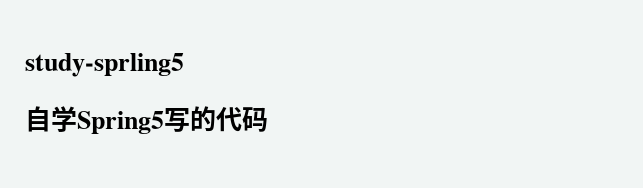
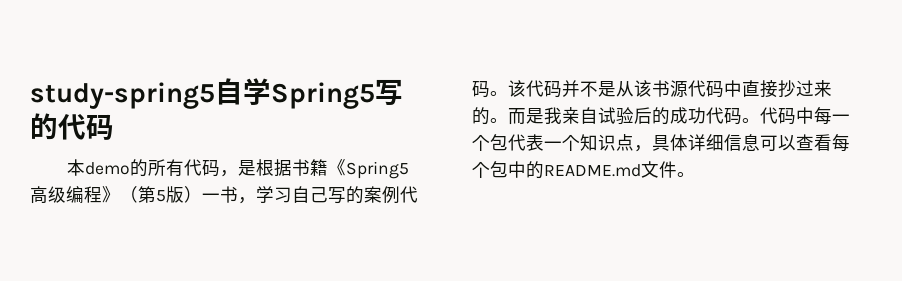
[25,53,184,77] study-sprling5 // -> [30,82,215,109] study-spring5
(268, 119) none -> [66,159,409,179] [30,186,418,204] [472,80,832,98] [472,107,850,125] [472,134,850,152] [472,161,695,179] // 本demo的所有代码，是根据书籍《Spring5高级编程》（第5版）一书，学习自己写的案例代码。该代码并不是从该书源代码中直接抄过来的。而是我亲自试验后的成功代码。代码中每一个包代表一个知识点，具体详细信息可以查看每个包中的README.md文件。

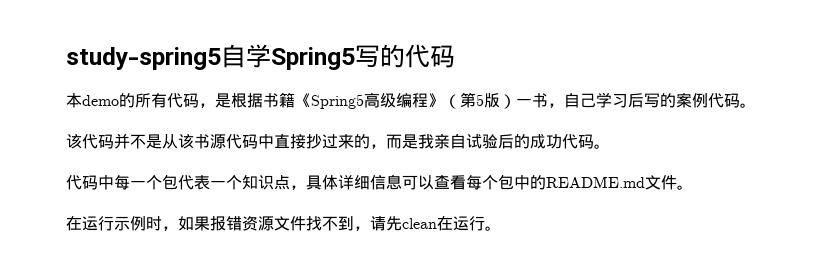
[256,186,328,203] 学习自己 -> [564,92,644,108] 自己学习后
(508, 93) none -> (756, 105) //
[490,118,508,123] 。 -> [370,144,386,149] ，
(760, 120) none -> (610, 146) //
(695, 174) none -> [66,216,501,231] // 在运行示例时，如果报错资源文件找不到，请先clean在运行。

